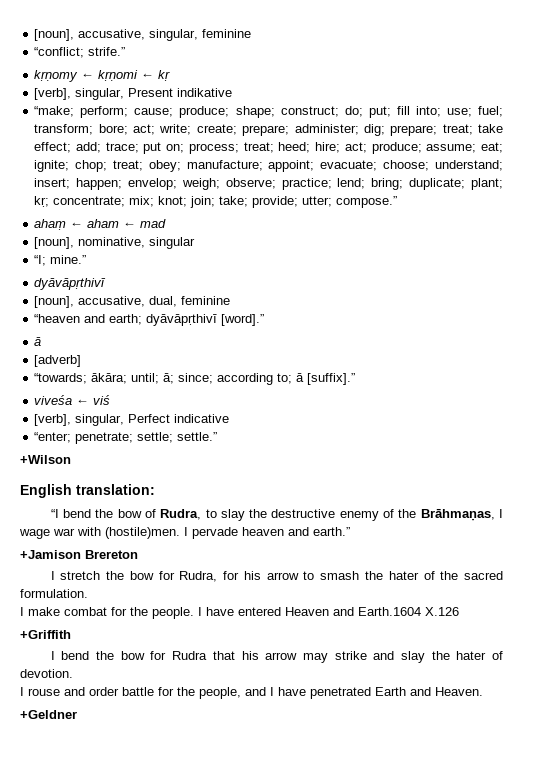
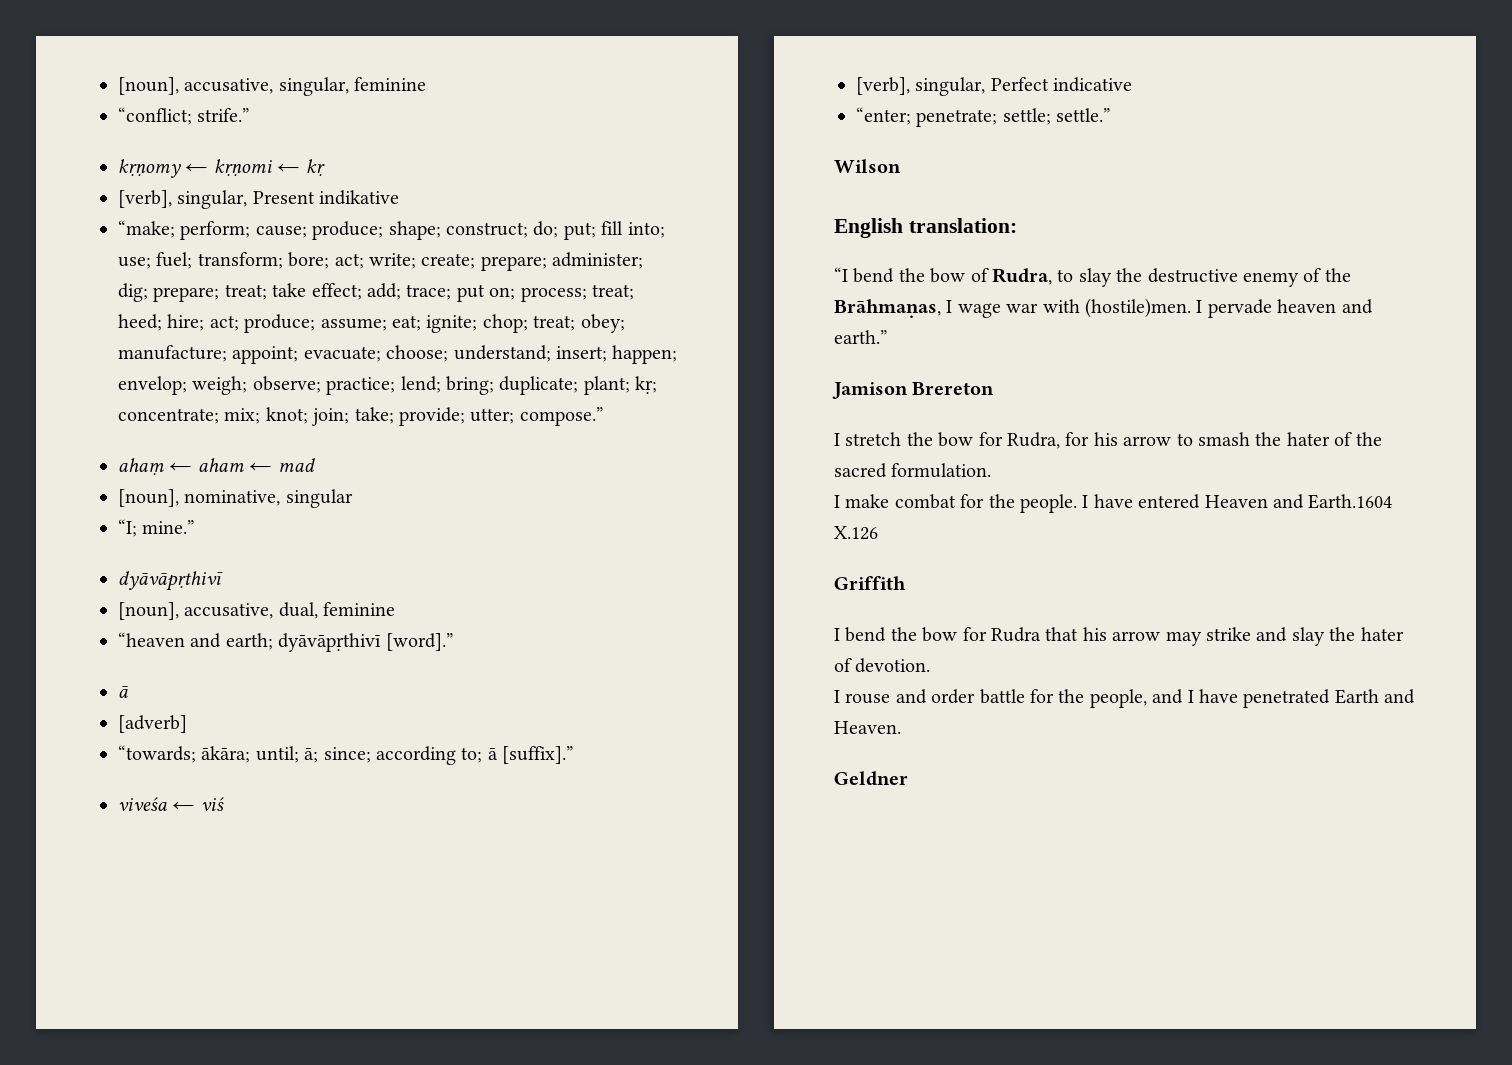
[20,455,71,464] +Wilson -> [834,159,901,173] Wilson
[20,550,81,559] +Jamison -> [832,382,908,399] Jamison
[20,630,71,639] +Griffith -> [834,576,906,590] Griffith
[20,710,77,719] +Geldner -> [834,771,908,786] Geldner

